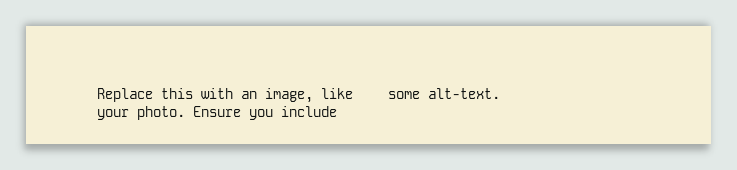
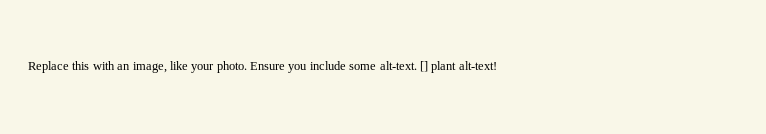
(500, 93) none -> [419,61,497,73] [] plant alt-text!

